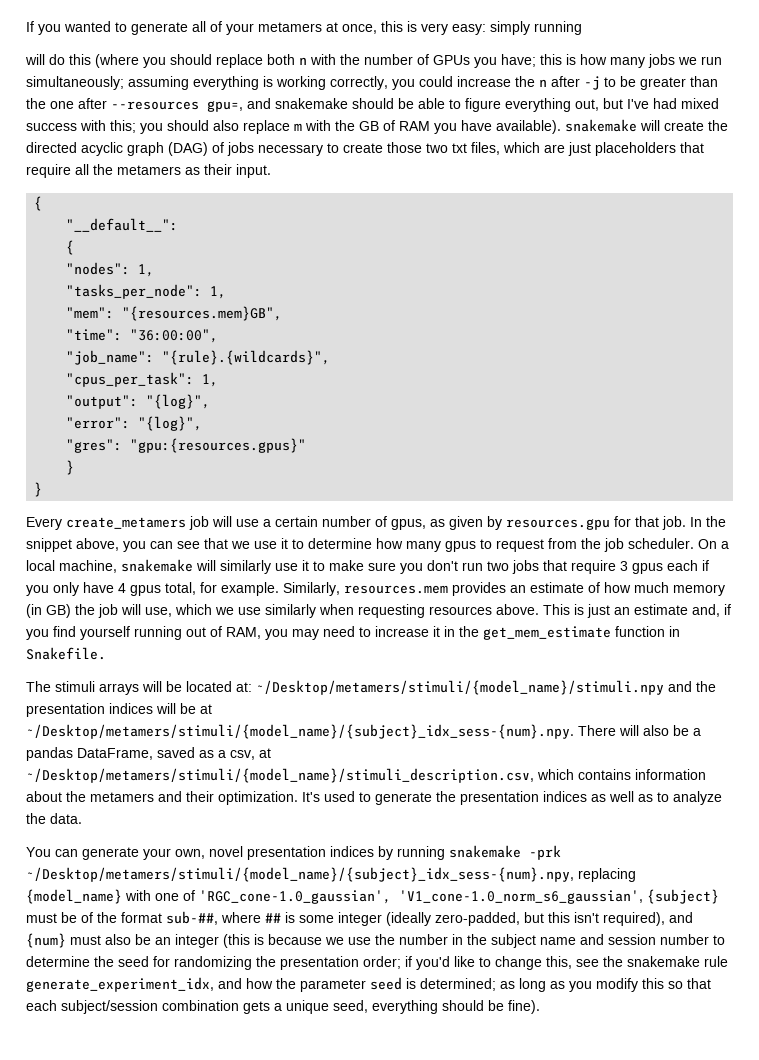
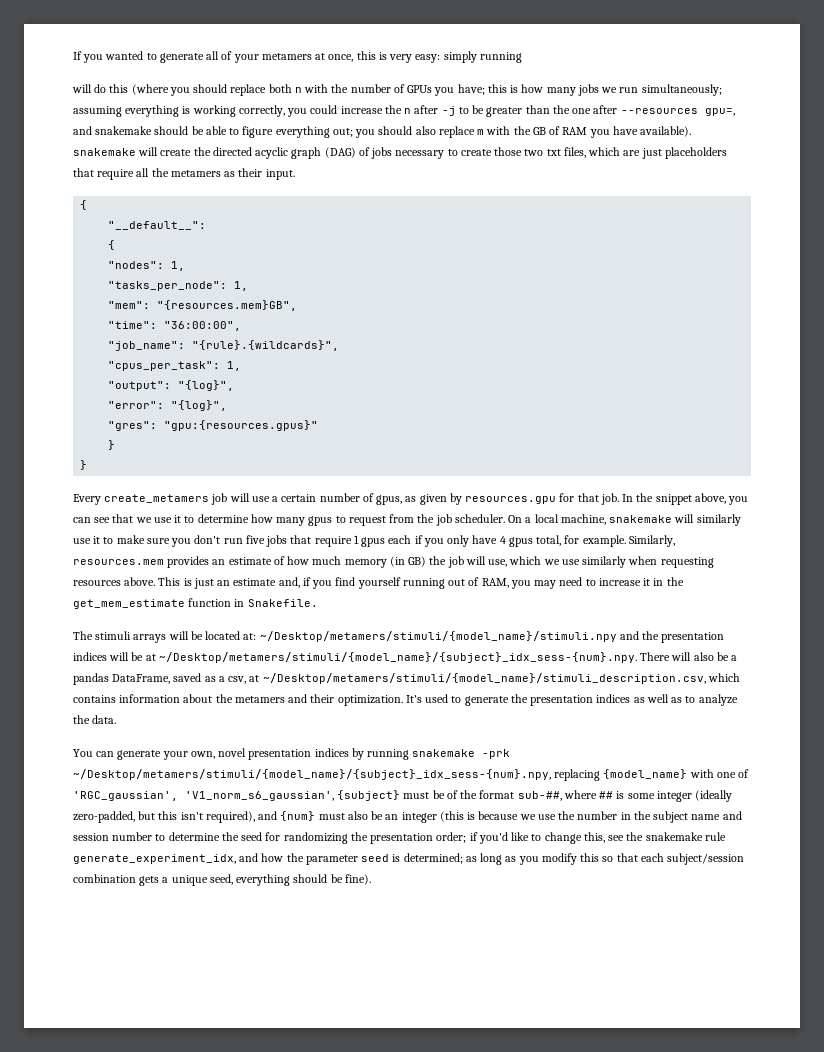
[575,98,719,111] [26,120,136,133] out, but I've had mixed success with this; -> [332,128,353,137] out;
[487,561,509,571] two -> [245,535,265,544] five
[620,561,628,571] 3 -> [353,535,359,544] 1
[199,890,643,904] 'RGC_cone-1.0_gaussian', 'V1_cone-1.0_norm_s6_gaussian', -> [73,791,334,801] 'RGC_gaussian', 'V1_norm_s6_gaussian',

